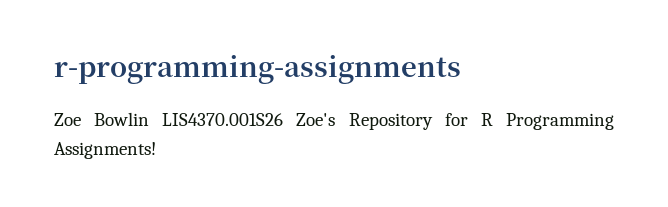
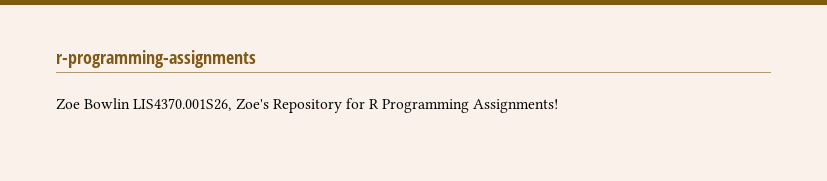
[162,113,284,126] LIS4370.001S26 -> [133,98,232,111] LIS4370.001S26,

